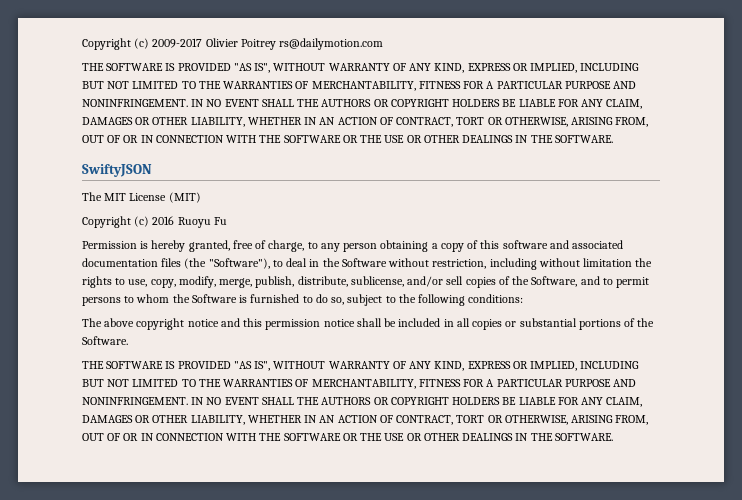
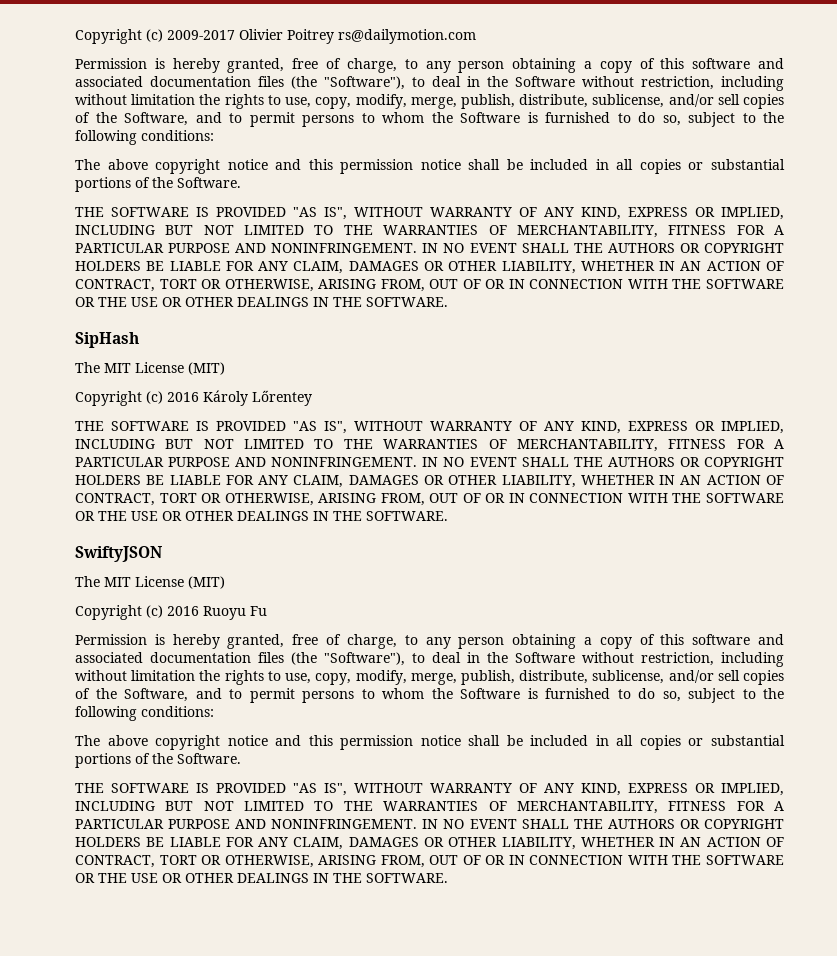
(384, 44) none -> [75,58,784,73] [75,76,784,91] [75,94,784,109] [75,112,784,127] [75,130,214,145] [75,159,785,174] [75,177,241,192] [75,207,784,220] [75,225,785,238] [75,243,784,253] [75,261,785,274] [75,279,785,292] [75,297,448,307] [75,332,139,348] [75,362,225,375] [75,390,312,406] // Permission is hereby granted, free of charge, to any person obtaining a copy of this software and associated documentation files (the "Software"), to deal in the Software without restriction, including without limitation the rights to use, copy, modify, merge, publish, distribute, sublicense, and/or sell copies of the Software, and to permit persons to whom the Software is furnished to do so, subject to the following conditions: // The above copyright notice and this permission notice shall be included in all copies or substantial portions of the Software. // THE SOFTWARE IS PROVIDED "AS IS", WITHOUT WARRANTY OF ANY KIND, EXPRESS OR IMPLIED, INCLUDING BUT NOT LIMITED TO THE WARRANTIES OF MERCHANTABILITY, FITNESS FOR A PARTICULAR PURPOSE AND NONINFRINGEMENT. IN NO EVENT SHALL THE AUTHORS OR COPYRIGHT HOLDERS BE LIABLE FOR ANY CLAIM, DAMAGES OR OTHER LIABILITY, WHETHER IN AN ACTION OF CONTRACT, TORT OR OTHERWISE, ARISING FROM, OUT OF OR IN CONNECTION WITH THE SOFTWARE OR THE USE OR OTHER DEALINGS IN THE SOFTWARE. // SipHash // The MIT License (MIT) // Copyright (c) 2016 Károly Lőrentey

